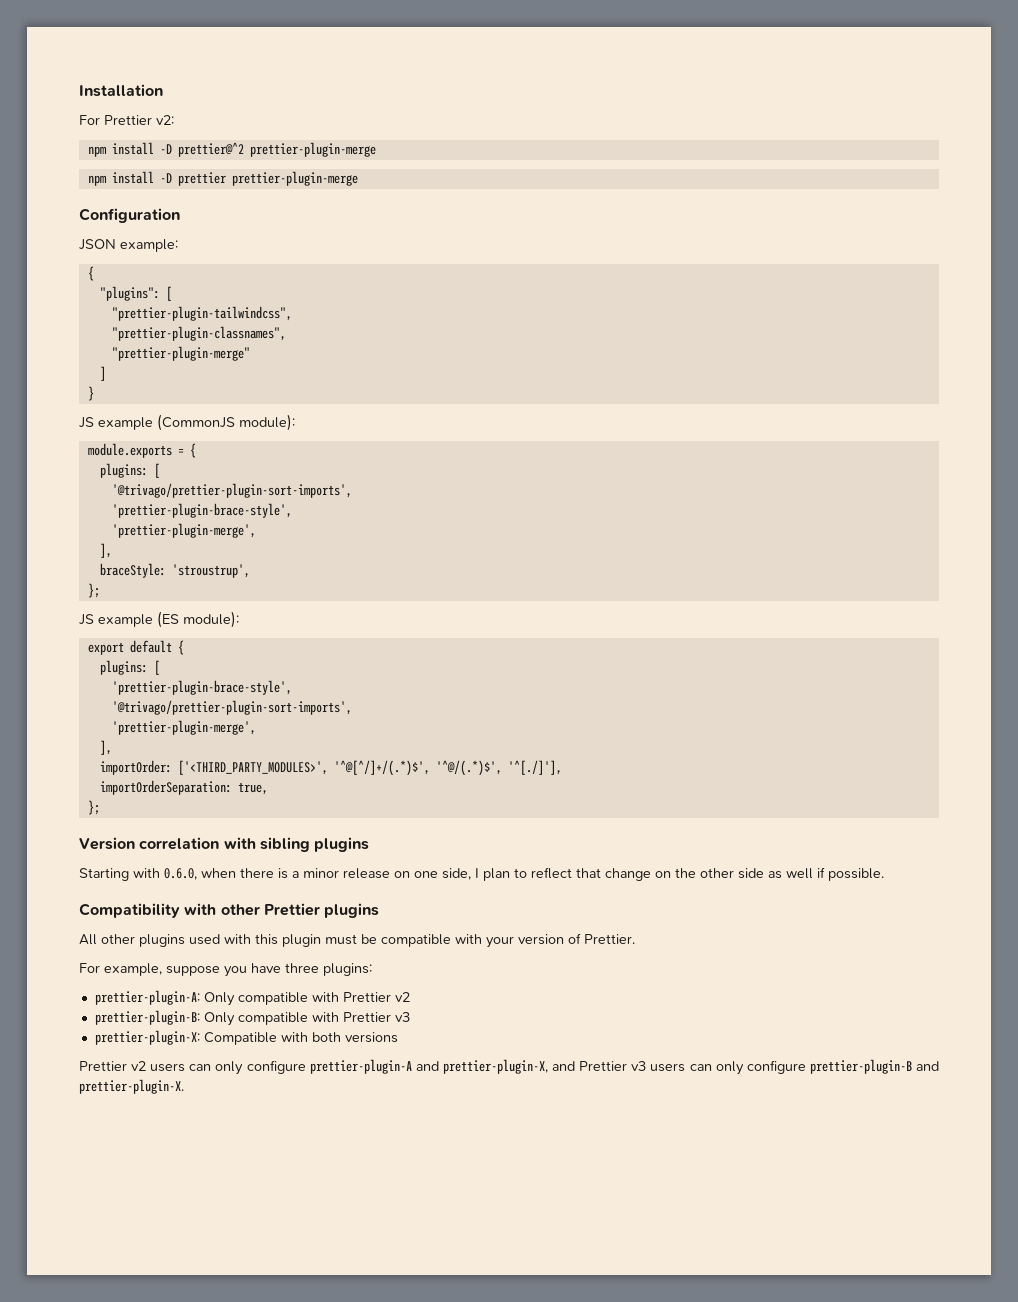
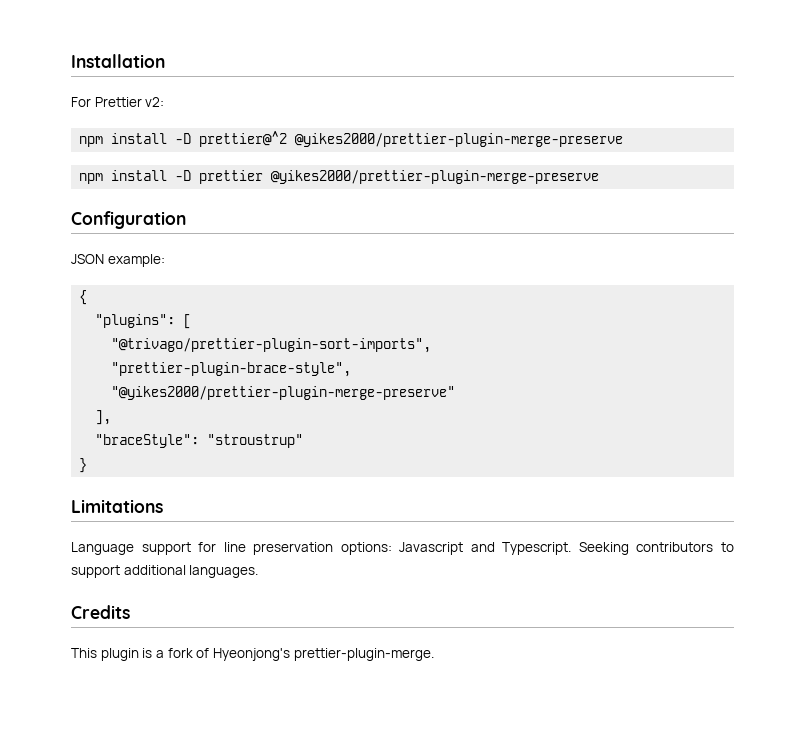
[249,142,376,157] prettier-plugin-merge -> [295,133,624,147] @yikes2000/prettier-plugin-merge-preserve
[231,171,358,186] prettier-plugin-merge -> [271,170,600,184] @yikes2000/prettier-plugin-merge-preserve
[111,306,292,321] [111,326,286,341] [111,346,250,361] [99,366,106,381] [87,386,94,401] [79,414,295,431] [87,443,196,458] [99,463,160,478] [111,483,352,498] [111,503,292,518] [111,523,256,538] [99,543,112,558] [99,563,250,578] [87,583,100,598] [79,611,239,628] [87,640,184,655] [99,660,160,675] [111,680,292,695] [111,700,352,715] [111,720,256,735] [99,740,112,755] [99,760,562,776] [99,780,268,795] [87,800,100,815] [79,837,370,852] [79,867,884,881] [79,903,380,918] [79,933,635,948] [79,963,372,977] [94,990,410,1006] [94,1010,410,1026] [94,1030,398,1045] [79,1059,940,1075] [79,1079,184,1094] "prettier-plugin-tailwindcss", // "prettier-plugin-classnames", // "prettier-plugin-merge" // ] // } // JS example (CommonJS module): // module.exports = { // plugins: [ // '@trivago/prettier-plugin-sort-imports', // 'prettier-plugin-brace-style', // 'prettier-plugin-merge', // ], // braceStyle: 'stroustrup', // }; // JS example (ES module): // export default { // plugins: [ // 'prettier-plugin-brace-style', // '@trivago/prettier-plugin-sort-imports', // 'prettier-plugin-merge', // ], // importOrder: ['<THIRD_PARTY_MODULES>', '^@[^/]+/(.*)$', '^@/(.*)$', '^[./]'], // importOrderSeparation: true, // }; // Version correlation with sibling plugins // Starting with 0.6.0, when there is a minor release on one side, I plan to reflect that change on the other side as well if possible. // Compatibility with other Prettier plugins // All other plugins used with this plugin must be compatible with your version of Prettier. // For example, suppose you have three plugins: // prettier-plugin-A: Only compatible with Prettier v2 // prettier-plugin-B: Only compatible with Prettier v3 // prettier-plugin-X: Compatible with both versions // Prettier v2 users can only configure prettier-plugin-A and prettier-plugin-X, and Prettier v3 users can only configure prettier-plugin-B and prettier-plugin-X. -> [111,338,432,353] [111,362,352,377] [111,386,456,400] [95,410,112,425] [95,434,304,448] [79,458,88,473] [71,499,163,513] [71,542,734,555] [71,565,259,578] [71,605,130,619] [71,648,434,661] "@trivago/prettier-plugin-sort-imports", // "prettier-plugin-brace-style", // "@yikes2000/prettier-plugin-merge-preserve" // ], // "braceStyle": "stroustrup" // } // Limitations // Language support for line preservation options: Javascript and Typescript. Seeking contributors to support additional languages. // Credits // This plugin is a fork of Hyeonjong's prettier-plugin-merge.

